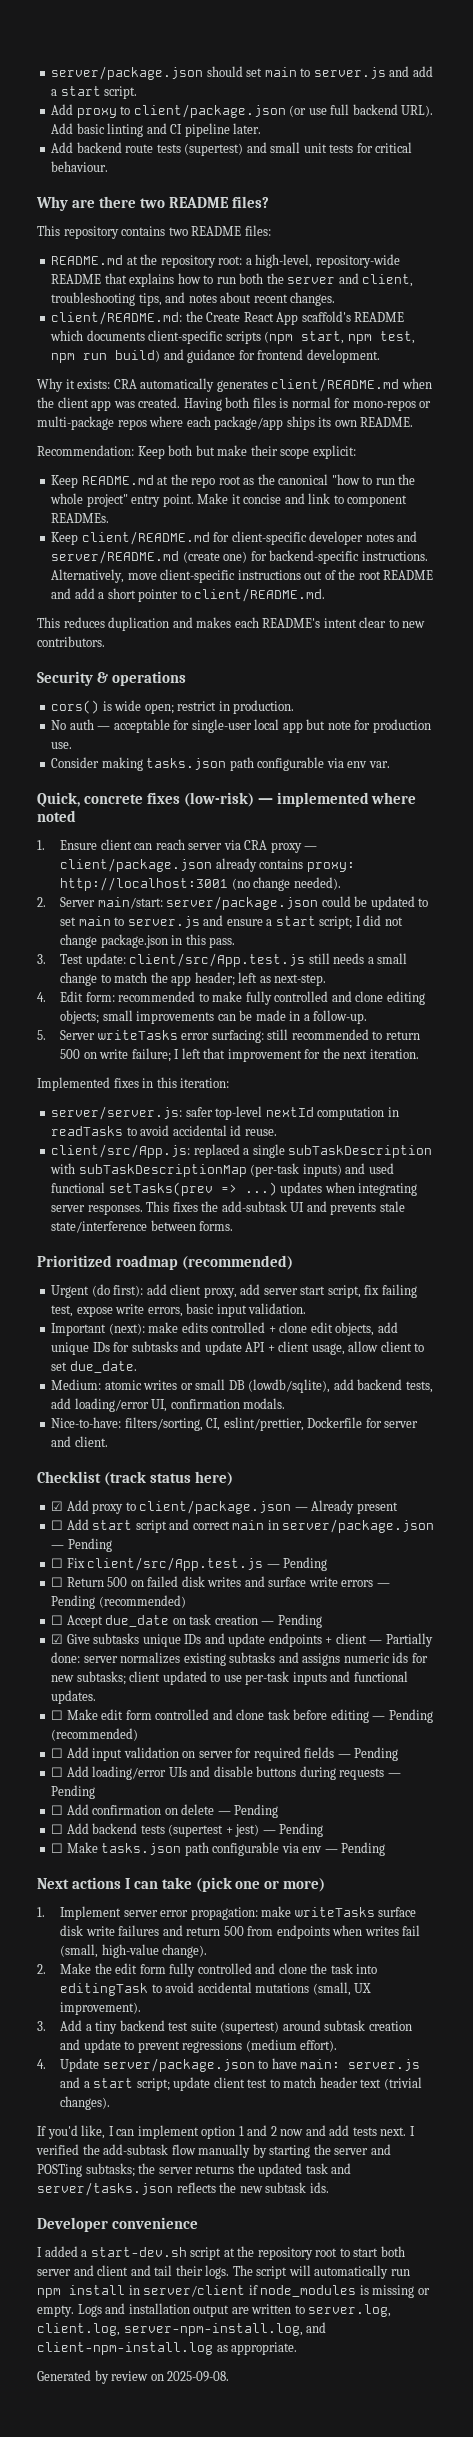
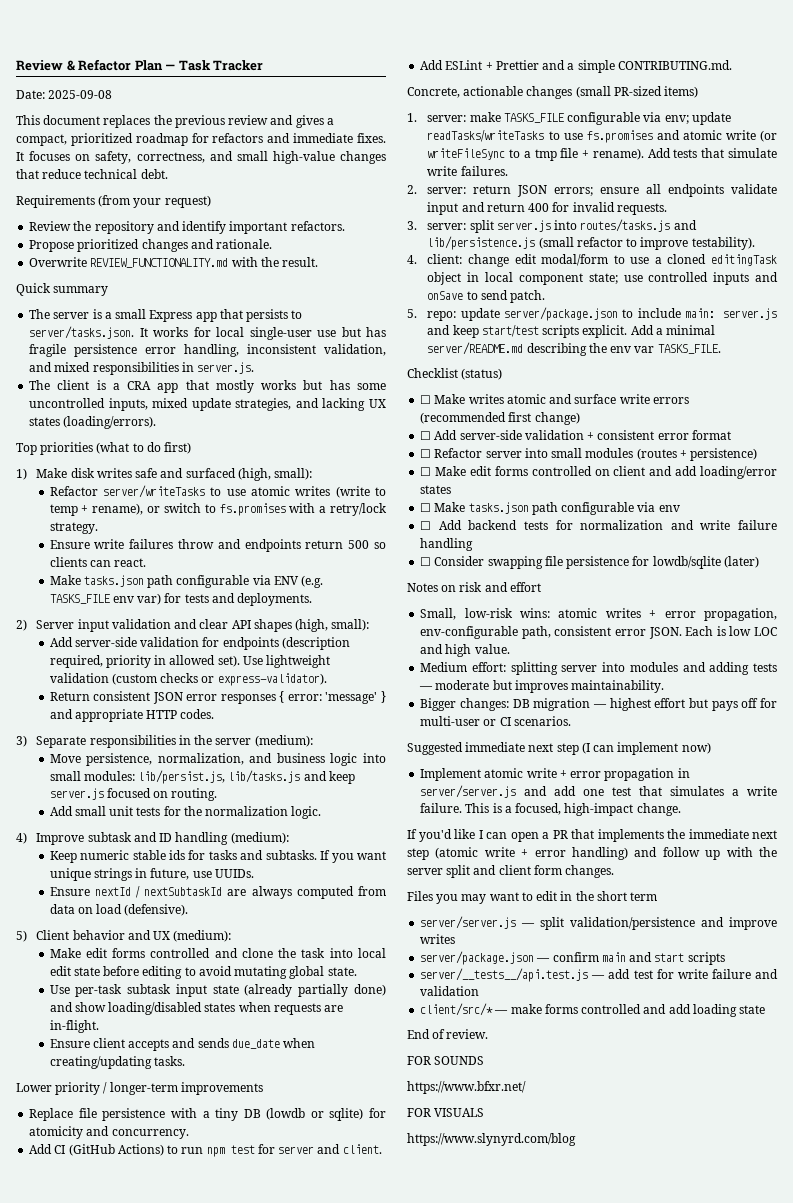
[51,66,433,80] [51,86,138,99] [51,104,434,118] [51,123,262,137] [51,142,413,156] [51,161,109,172] [36,196,269,211] [37,225,271,239] [51,254,400,268] [51,273,414,287] [51,292,336,306] [51,311,405,325] [50,330,415,344] [51,349,380,363] [37,378,432,392] [37,397,432,411] [37,416,414,430] [37,445,356,459] [51,474,416,488] [50,493,408,507] [51,513,110,523] [51,531,418,545] [51,550,428,564] [51,569,434,583] [51,588,326,602] [37,617,426,631] [37,636,105,647] [37,671,186,686] [51,700,295,714] [51,719,431,733] [51,742,73,749] [51,757,390,771] [37,792,417,807] [37,810,76,822] [37,839,318,853] [60,858,355,872] [60,877,341,891] [37,896,429,910] [60,915,403,929] [60,934,236,948] [37,953,408,967] [60,972,327,986] [37,991,425,1005] [60,1010,368,1024] [37,1029,420,1043] [60,1048,419,1062] [37,1077,230,1091] [51,1106,399,1120] [51,1125,277,1136] [51,1144,433,1158] [50,1163,394,1177] [51,1182,418,1196] [51,1201,405,1215] [51,1220,234,1233] [37,1255,293,1270] [51,1284,417,1298] [51,1303,307,1317] [51,1322,398,1336] [51,1341,425,1355] [51,1361,137,1373] [51,1379,433,1393] [51,1398,286,1412] [51,1417,419,1431] [51,1436,108,1447] [37,1471,233,1486] [51,1500,398,1514] [51,1519,435,1533] [51,1538,112,1552] [51,1557,328,1571] [51,1576,390,1587] [51,1595,186,1609] [51,1614,322,1628] [51,1633,433,1647] [51,1652,428,1666] [51,1671,408,1685] [51,1690,97,1704] [51,1709,433,1723] [51,1728,139,1741] [51,1747,399,1761] [51,1766,401,1780] [51,1785,96,1799] [51,1804,279,1818] [51,1823,324,1837] server/package.json should set main to server.js and add a start script. // Add proxy to client/package.json (or use full backend URL). Add basic linting and CI pipeline later. // Add backend route tests (supertest) and small unit tests for critical behaviour. // Why are there two README files? // This repository contains two README files: // README.md at the repository root: a high-level, repository-wide README that explains how to run both the server and client, troubleshooting tips, and notes about recent changes. // client/README.md: the Create React App scaffold's README which documents client-specific scripts (npm start, npm test, npm run build) and guidance for frontend development. // Why it exists: CRA automatically generates client/README.md when the client app was created. Having both files is normal for mono-repos or multi-package repos where each package/app ships its own README. // Recommendation: Keep both but make their scope explicit: // Keep README.md at the repo root as the canonical "how to run the whole project" entry point. Make it concise and link to component READMEs. // Keep client/README.md for client-specific developer notes and server/README.md (create one) for backend-specific instructions. Alternatively, move client-specific instructions out of the root README and add a short pointer to client/README.md. // This reduces duplication and makes each README's intent clear to new contributors. // Security & operations // cors() is wide open; restrict in production. // No auth — acceptable for single-user local app but note for production use. // Consider making tasks.json path configurable via env var. // Quick, concrete fixes (low-risk) — implemented where noted // 1. Ensure client can reach server via CRA proxy — client/package.json already contains proxy: http://localhost:3001 (no change needed). // 2. Server main/start: server/package.json could be updated to set main to server.js and ensure a start script; I did not change package.json in this pass. // 3. Test update: client/src/App.test.js still needs a small change to match the app header; left as next-step. // 4. Edit form: recommended to make fully controlled and clone editing objects; small improvements can be made in a follow-up. // 5. Server writeTasks error surfacing: still recommended to return 500 on write failure; I left that improvement for the next iteration. // Implemented fixes in this iteration: // server/server.js: safer top-level nextId computation in readTasks to avoid accidental id reuse. // client/src/App.js: replaced a single subTaskDescription with subTaskDescriptionMap (per-task inputs) and used functional setTasks(prev => ...) updates when integrating server responses. This fixes the add-subtask UI and prevents stale state/interference between forms. // Prioritized roadmap (recommended) // Urgent (do first): add client proxy, add server start script, fix failing test, expose write errors, basic input validation. // Important (next): make edits controlled + clone edit objects, add unique IDs for subtasks and update API + client usage, allow client to set due_date. // Medium: atomic writes or small DB (lowdb/sqlite), add backend tests, add loading/error UI, confirmation modals. // Nice-to-have: filters/sorting, CI, eslint/prettier, Dockerfile for server and client. // Checklist (track status here) // ☑ Add proxy to client/package.json — Already present // ☐ Add start script and correct main in server/package.json — Pending // ☐ Fix client/src/App.test.js — Pending // ☐ Return 500 on failed disk writes and surface write errors — Pending (recommended) // ☐ Accept due_date on task creation — Pending // ☑ Give subtasks unique IDs and update endpoints + client — Partially done: server normalizes existing subtasks and assigns numeric ids for new subtasks; client updated to use per-task inputs and functional updates. // ☐ Make edit form controlled and clone task before editing — Pending (recommended) // ☐ Add input validation on server for required fields — Pending // ☐ Add loading/error UIs and disable buttons during requests — Pending // ☐ Add confirmation on delete — Pending // ☐ Add backend tests (supertest + jest) — Pending -> [16,59,264,71] [16,90,113,99] [16,115,334,128] [16,133,386,146] [16,151,386,164] [16,169,168,179] [16,195,211,208] [29,221,345,234] [29,239,273,252] [29,257,319,268] [16,283,109,296] [29,309,303,322] [29,326,387,340] [29,344,386,357] [29,362,255,375] [29,380,386,393] [29,398,386,411] [29,416,157,429] [16,442,192,455] [16,468,313,481] [49,485,386,498] [49,503,387,516] [49,522,98,534] [49,539,386,552] [49,557,147,567] [49,575,324,588] [49,593,313,606] [16,619,370,632] [49,637,350,650] [49,655,331,668] [49,673,327,686] [49,691,386,704] [49,709,215,722] [16,735,313,748] [49,753,387,766] [49,770,355,784] [49,788,218,801] [49,806,322,819] [16,832,289,845] [49,850,386,863] [49,868,254,881] [49,886,386,899] [49,904,189,916] [16,930,232,942] [49,948,386,958] [49,966,357,979] [49,984,386,997] [49,1002,344,1015] [49,1020,99,1033] [49,1038,316,1051] [49,1056,185,1069] [16,1082,263,1095] [29,1108,386,1121] [29,1126,189,1139] [29,1144,382,1157] [420,60,732,73] [407,86,699,99] [407,112,731,125] [427,130,777,143] [427,148,777,161] [427,166,508,176] [407,184,777,197] [427,202,667,215] [407,219,697,233] [427,236,755,250] [407,254,777,267] [427,272,778,285] [427,290,546,303] [407,307,777,321] [427,325,716,338] [427,342,721,356] [407,368,503,380] [420,394,689,404] [420,412,580,425] [420,430,731,440] [420,448,758,461] [420,466,777,479] [420,485,452,494] Review & Refactor Plan — Task Tracker // Date: 2025-09-08 // This document replaces the previous review and gives a compact, prioritized roadmap for refactors and immediate fixes. It focuses on safety, correctness, and small high-value changes that reduce technical debt. // Requirements (from your request) // Review the repository and identify important refactors. // Propose prioritized changes and rationale. // Overwrite REVIEW_FUNCTIONALITY.md with the result. // Quick summary // The server is a small Express app that persists to server/tasks.json. It works for local single-user use but has fragile persistence error handling, inconsistent validation, and mixed responsibilities in server.js. // The client is a CRA app that mostly works but has some uncontrolled inputs, mixed update strategies, and lacking UX states (loading/errors). // Top priorities (what to do first) // 1) Make disk writes safe and surfaced (high, small): // Refactor server/writeTasks to use atomic writes (write to temp + rename), or switch to fs.promises with a retry/lock strategy. // Ensure write failures throw and endpoints return 500 so clients can react. // Make tasks.json path configurable via ENV (e.g. TASKS_FILE env var) for tests and deployments. // 2) Server input validation and clear API shapes (high, small): // Add server-side validation for endpoints (description required, priority in allowed set). Use lightweight validation (custom checks or express-validator). // Return consistent JSON error responses { error: 'message' } and appropriate HTTP codes. // 3) Separate responsibilities in the server (medium): // Move persistence, normalization, and business logic into small modules: lib/persist.js, lib/tasks.js and keep server.js focused on routing. // Add small unit tests for the normalization logic. // 4) Improve subtask and ID handling (medium): // Keep numeric stable ids for tasks and subtasks. If you want unique strings in future, use UUIDs. // Ensure nextId / nextSubtaskId are always computed from data on load (defensive). // 5) Client behavior and UX (medium): // Make edit forms controlled and clone the task into local edit state before editing to avoid mutating global state. // Use per-task subtask input state (already partially done) and show loading/disabled states when requests are in-flight. // Ensure client accepts and sends due_date when creating/updating tasks. // Lower priority / longer-term improvements // Replace file persistence with a tiny DB (lowdb or sqlite) for atomicity and concurrency. // Add CI (GitHub Actions) to run npm test for server and client. // Add ESLint + Prettier and a simple CONTRIBUTING.md. // Concrete, actionable changes (small PR-sized items) // 1. server: make TASKS_FILE configurable via env; update readTasks/writeTasks to use fs.promises and atomic write (or writeFileSync to a tmp file + rename). Add tests that simulate write failures. // 2. server: return JSON errors; ensure all endpoints validate input and return 400 for invalid requests. // 3. server: split server.js into routes/tasks.js and lib/persistence.js (small refactor to improve testability). // 4. client: change edit modal/form to use a cloned editingTask object in local component state; use controlled inputs and onSave to send patch. // 5. repo: update server/package.json to include main: server.js and keep start/test scripts explicit. Add a minimal server/README.md describing the env var TASKS_FILE. // Checklist (status) // ☐ Make writes atomic and surface write errors (recommended first change) // ☐ Add server-side validation + consistent error format // ☐ Refactor server into small modules (routes + persistence) // ☐ Make edit forms controlled on client and add loading/error states
[324,1842,386,1856] [37,1877,326,1892] [37,1906,417,1920] [60,1925,421,1939] [60,1944,208,1958] [37,1963,378,1977] [60,1982,372,1996] [60,2002,142,2015] [37,2020,412,2034] [60,2039,338,2053] [37,2058,421,2072] [60,2077,422,2091] [60,2096,111,2110] — Pending // Next actions I can take (pick one or more) // 1. Implement server error propagation: make writeTasks surface disk write failures and return 500 from endpoints when writes fail (small, high-value change). // 2. Make the edit form fully controlled and clone the task into editingTask to avoid accidental mutations (small, UX improvement). // 3. Add a tiny backend test suite (supertest) around subtask creation and update to prevent regressions (medium effort). // 4. Update server/package.json to have main: server.js and a start script; update client test to match header text (trivial changes). -> [420,520,777,530] [420,538,474,551] [420,556,759,569] [407,582,541,592] [420,608,777,621] [420,626,778,639] [420,644,510,657] [420,662,777,675] [419,680,665,693] [420,698,777,711] [420,716,571,726] [407,742,711,755] [420,768,690,781] [420,785,777,798] [420,803,681,816] // ☐ Add backend tests for normalization and write failure handling // ☐ Consider swapping file persistence for lowdb/sqlite (later) // Notes on risk and effort // Small, low-risk wins: atomic writes + error propagation, env-configurable path, consistent error JSON. Each is low LOC and high value. // Medium effort: splitting server into modules and adding tests — moderate but improves maintainability. // Bigger changes: DB migration — highest effort but pays off for multi-user or CI scenarios. // Suggested immediate next step (I can implement now) // Implement atomic write + error propagation in server/server.js and add one test that simulates a write failure. This is a focused, high-impact change.
[81,2125,415,2139] [36,2144,391,2158] [37,2163,352,2177] [37,2182,329,2196] [37,2217,198,2232] [37,2246,405,2260] [37,2265,410,2279] [37,2285,430,2298] [37,2303,392,2317] [37,2322,327,2336] [37,2342,298,2355] [37,2370,230,2384] like, I can implement option 1 and 2 now and add tests next. I verified the add-subtask flow manually by starting the server and POSTing subtasks; the server returns the updated task and server/tasks.json reflects the new subtask ids. // Developer convenience // I added a start-dev.sh script at the repository root to start both server and client and tail their logs. The script will automatically run npm install in server/client if node_modules is missing or empty. Logs and installation output are written to server.log, client.log, server-npm-install.log, and client-npm-install.log as appropriate. // Generated by review on 2025-09-08. -> [454,829,777,842] [407,847,777,860] [407,865,615,878] [407,891,658,904] [420,916,777,930] [420,934,456,944] [420,951,725,965] [420,968,778,982] [420,986,480,996] [420,1003,766,1017] [407,1029,489,1039] [407,1056,485,1065] [407,1081,526,1094] [407,1108,485,1117] [407,1133,576,1146] like I can open a PR that implements the immediate next step (atomic write + error handling) and follow up with the server split and client form changes. // Files you may want to edit in the short term // server/server.js — split validation/persistence and improve writes // server/package.json — confirm main and start scripts // server/__tests__/api.test.js — add test for write failure and validation // client/src/* — make forms controlled and add loading state // End of review. // FOR SOUNDS // https://www.bfxr.net/ // FOR VISUALS // https://www.slynyrd.com/blog

